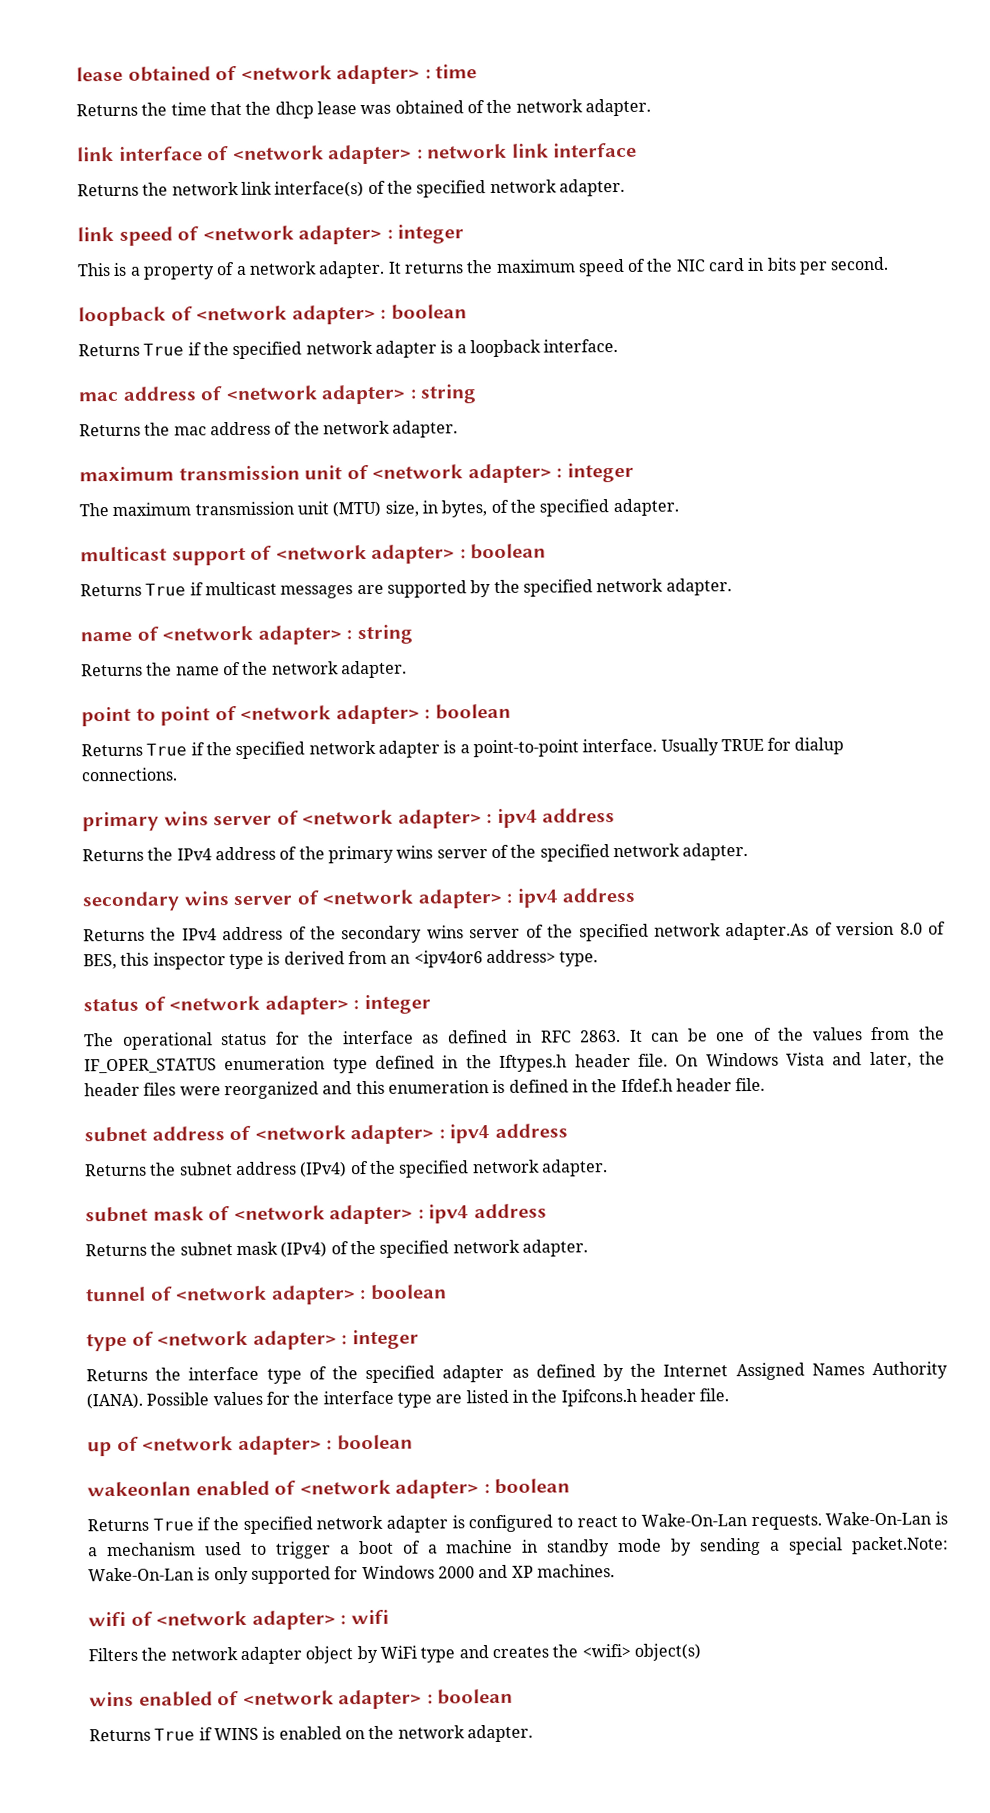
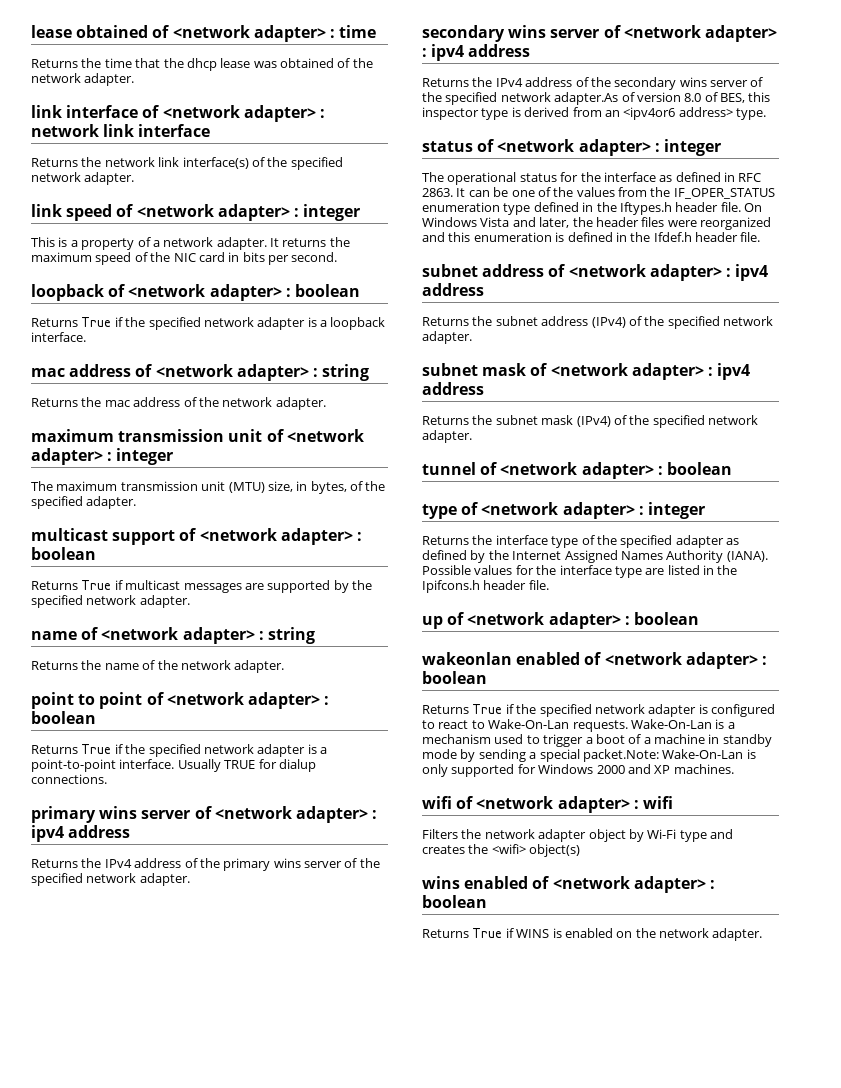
[379,1645,417,1659] WiFi -> [647,829,677,839] Wi-Fi

